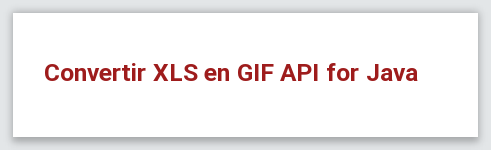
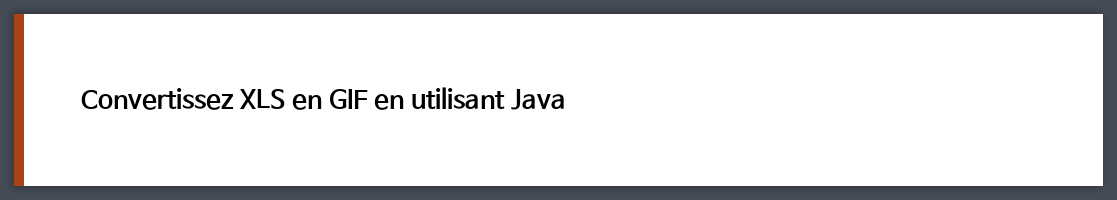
[44,63,146,81] Convertir -> [81,88,234,110] Convertissez
[280,63,360,81] API for -> [374,87,506,110] en utilisant

